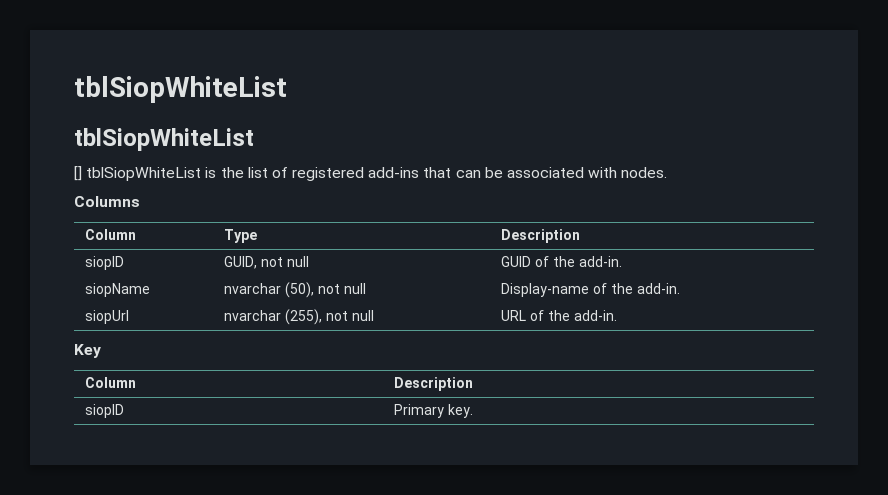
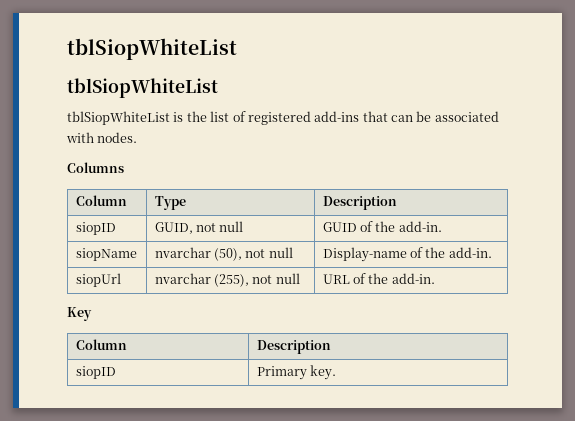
[74,166,82,181] [] -> (218, 88) none

